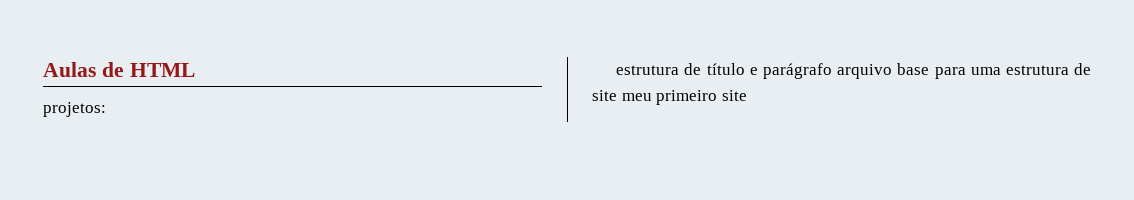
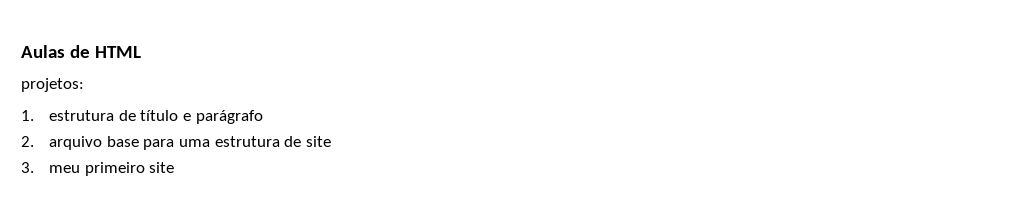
(106, 109) none -> [21,110,34,121] 1.
(832, 71) none -> [21,136,34,147] // 2.
(617, 95) none -> [21,162,34,173] // 3.

